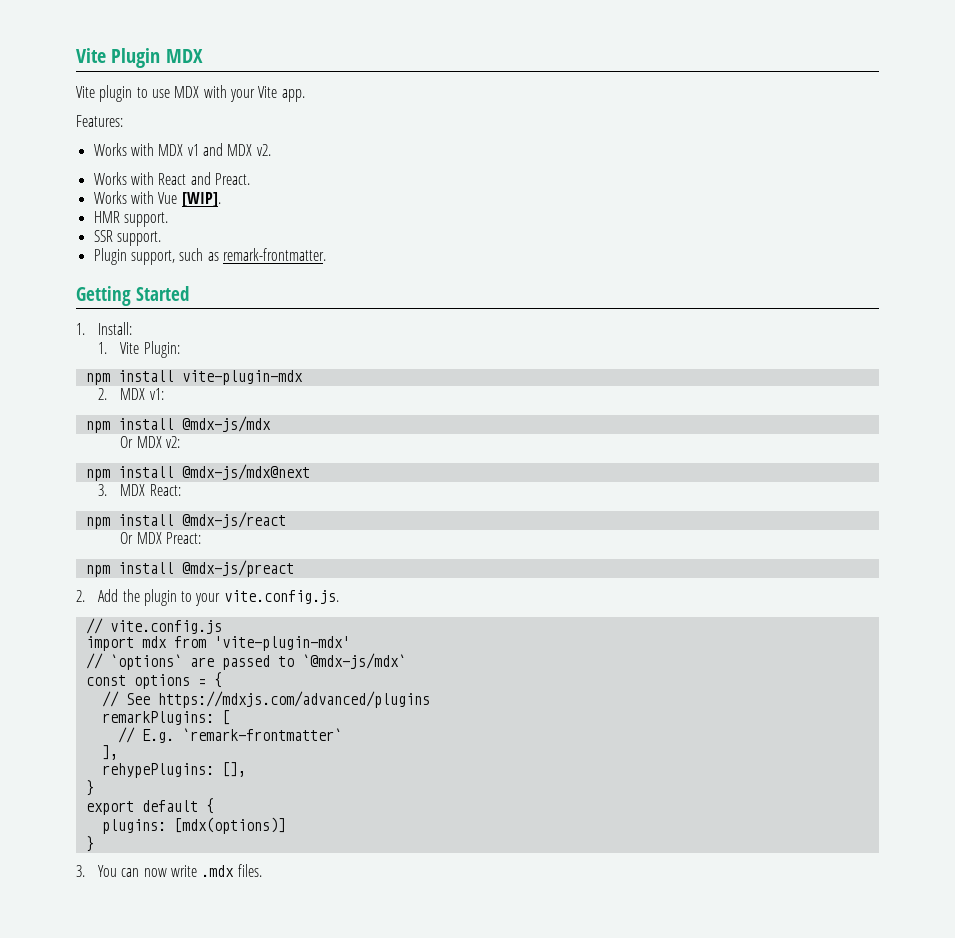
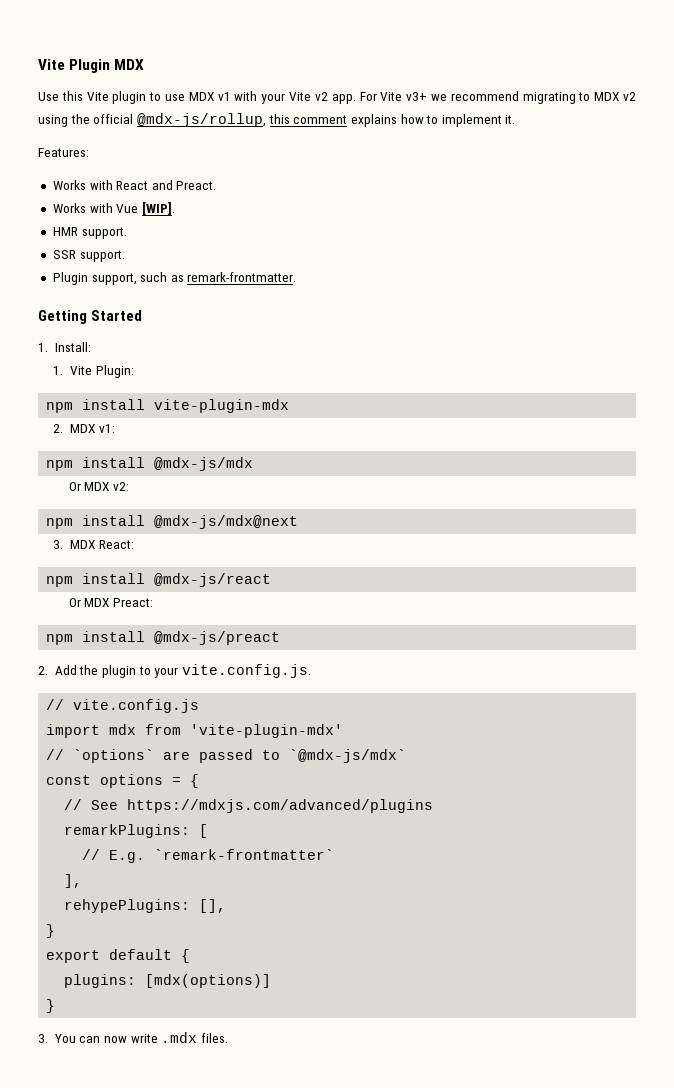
(203, 56) none -> [38,91,83,101] Use this
(200, 92) none -> [217,92,231,101] v1
(278, 92) none -> [314,92,328,101] v2
[76,115,123,127] [93,143,271,156] // Features: // Works with MDX v1 and MDX v2. -> [359,91,637,104] [38,113,516,127] [38,148,89,157] For Vite v3+ we recommend migrating to MDX v2 using the official @mdx-js/rollup, this comment explains how to implement it. // Features:

